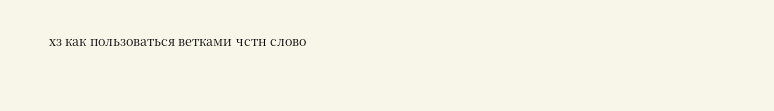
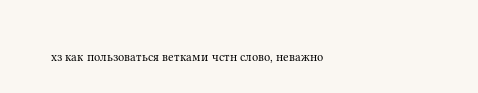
[269,39,306,46] слово -> [239,55,324,63] слово, неважно

